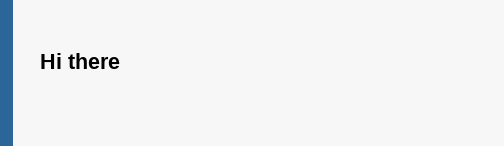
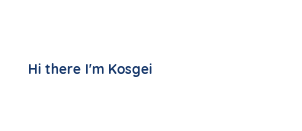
(120, 61) none -> [85,63,152,77] I'm Kosgei

